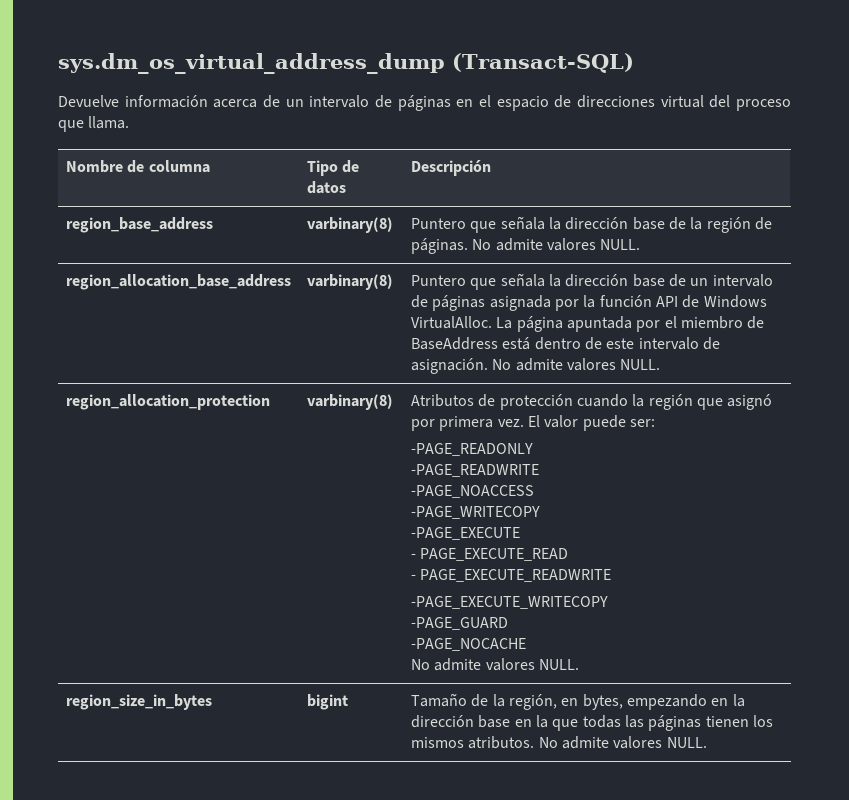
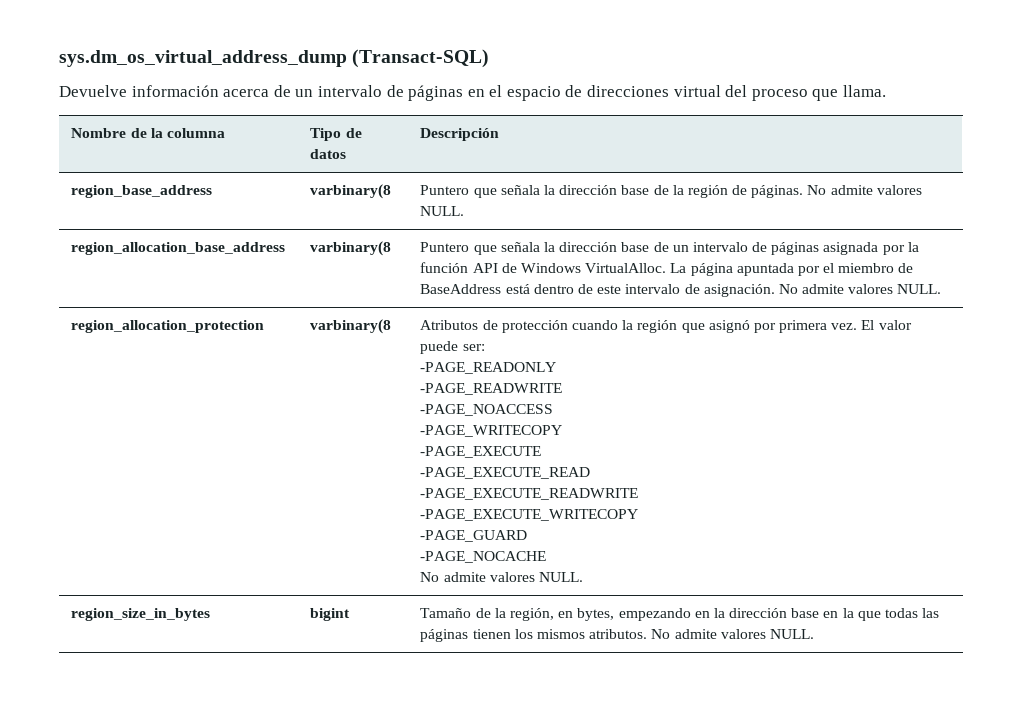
(145, 166) none -> [150,128,163,138] la
[306,217,393,233] varbinary(8) -> [310,184,392,199] varbinary(8
[306,274,393,290] varbinary(8) -> [310,241,392,256] varbinary(8
[306,394,393,410] varbinary(8) -> [310,319,392,334] varbinary(8
[410,548,569,561] [410,569,612,582] - PAGE_EXECUTE_READ // - PAGE_EXECUTE_READWRITE -> [420,467,591,479] [420,488,639,500] -PAGE_EXECUTE_READ // -PAGE_EXECUTE_READWRITE

